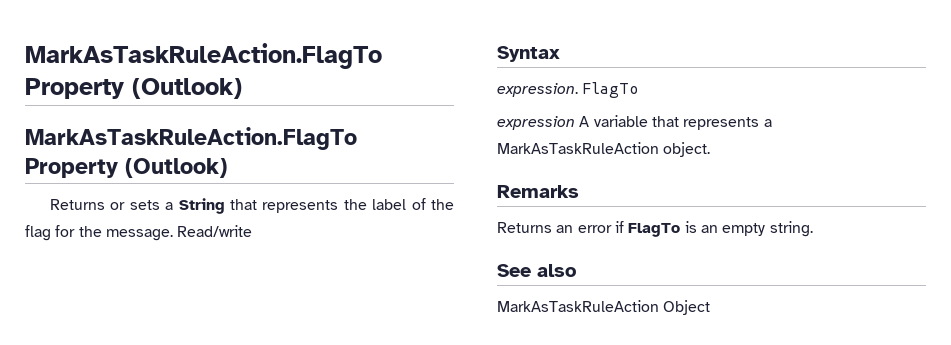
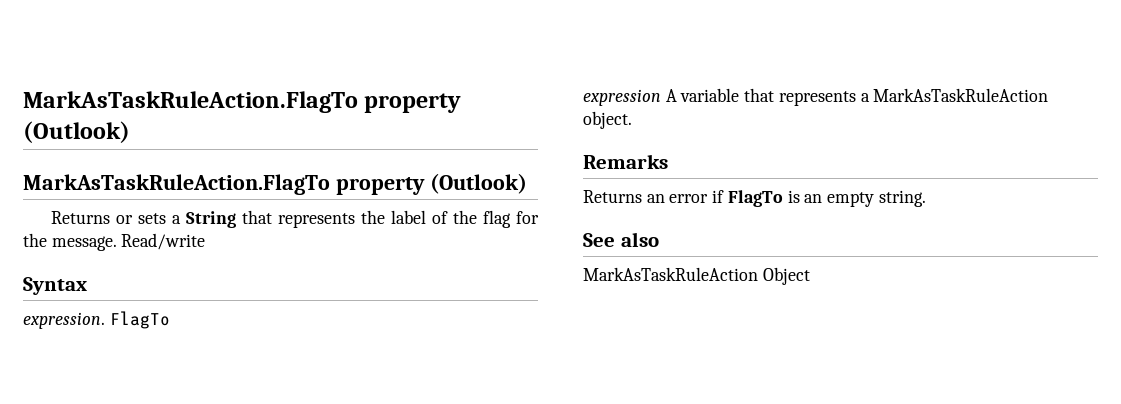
[25,43,382,69] [25,78,124,99] MarkAsTaskRuleAction.FlagTo Property -> [23,91,462,113] MarkAsTaskRuleAction.FlagTo property
[25,158,118,178] Property -> [335,177,425,195] property

